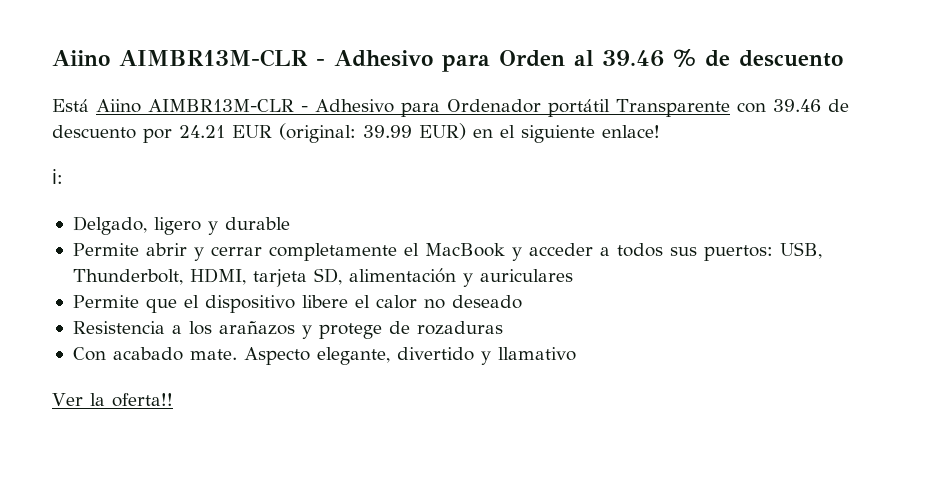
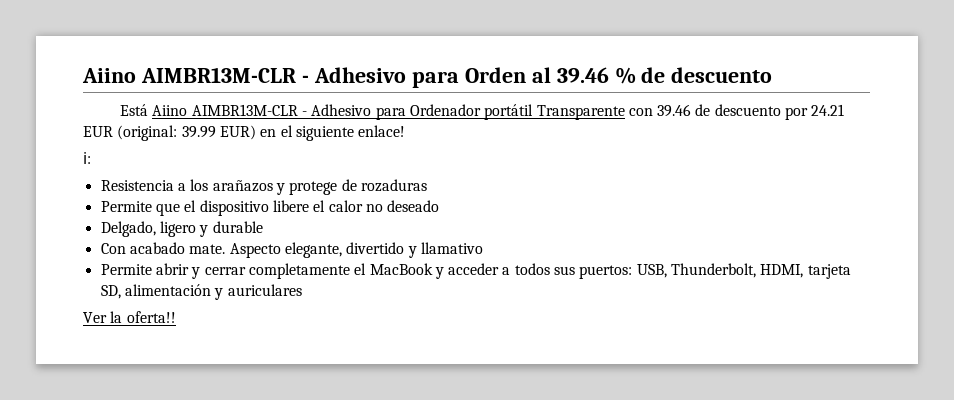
[72,216,290,235] Delgado, ligero y durable -> [100,179,427,195] [100,200,440,216] [100,221,263,237] [100,242,483,258] Resistencia a los arañazos y protege de rozaduras // Permite que el dispositivo libere el calor no deseado // Delgado, ligero y durable // Con acabado mate. Aspecto elegante, divertido y llamativo
[72,295,522,313] [72,321,503,339] [72,347,576,365] // Permite que el dispositivo libere el calor no deseado // Resistencia a los arañazos y protege de rozaduras // Con acabado mate. Aspecto elegante, divertido y llamativo -> (302, 290) none

